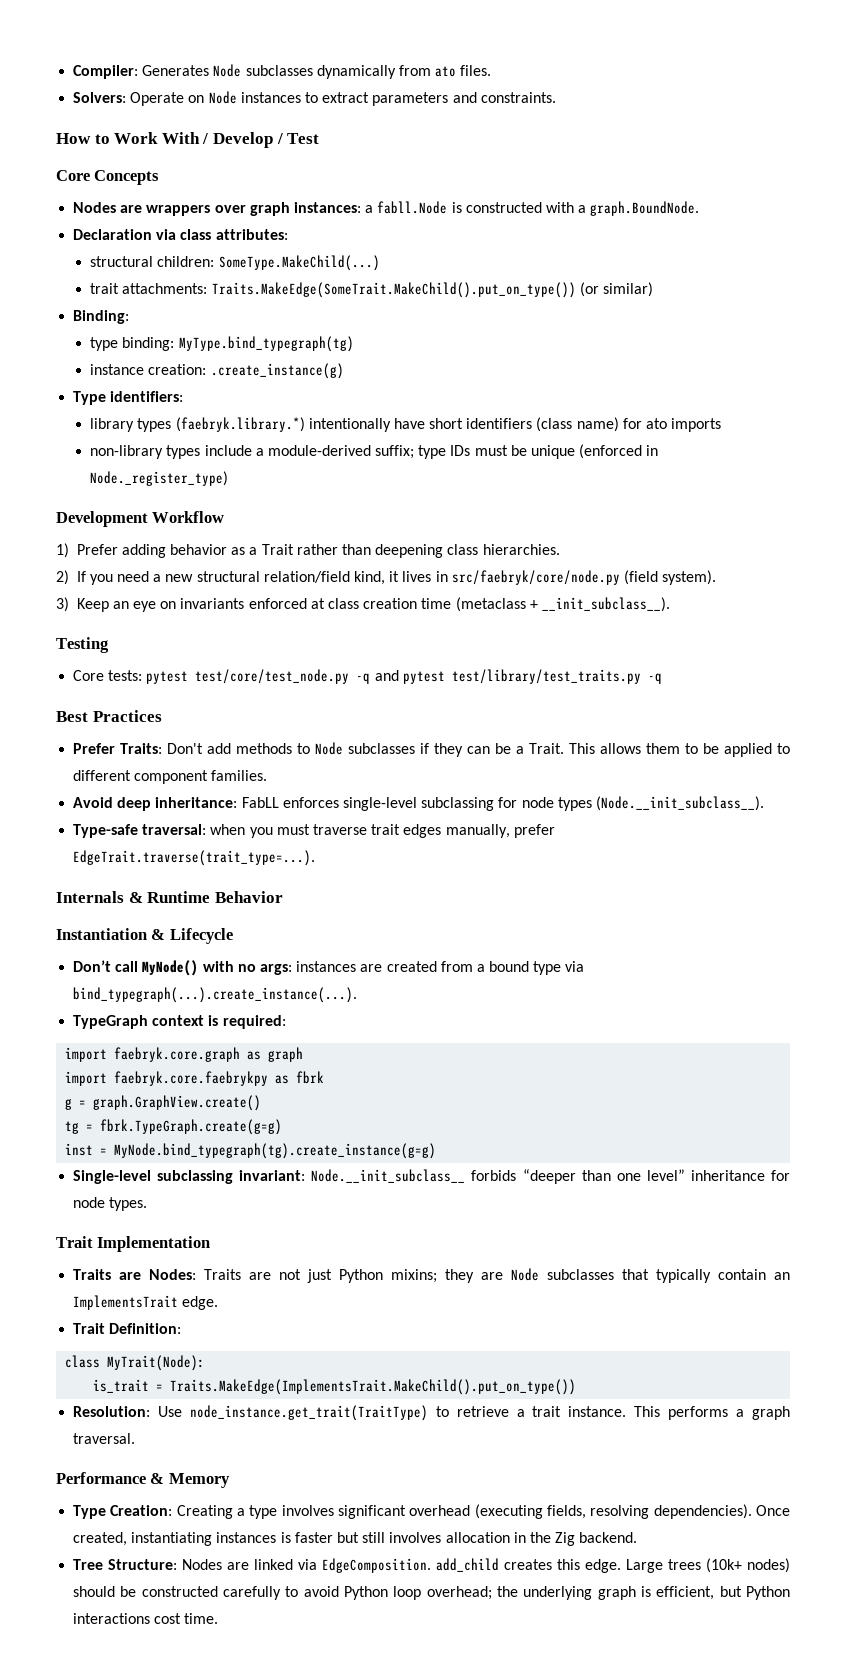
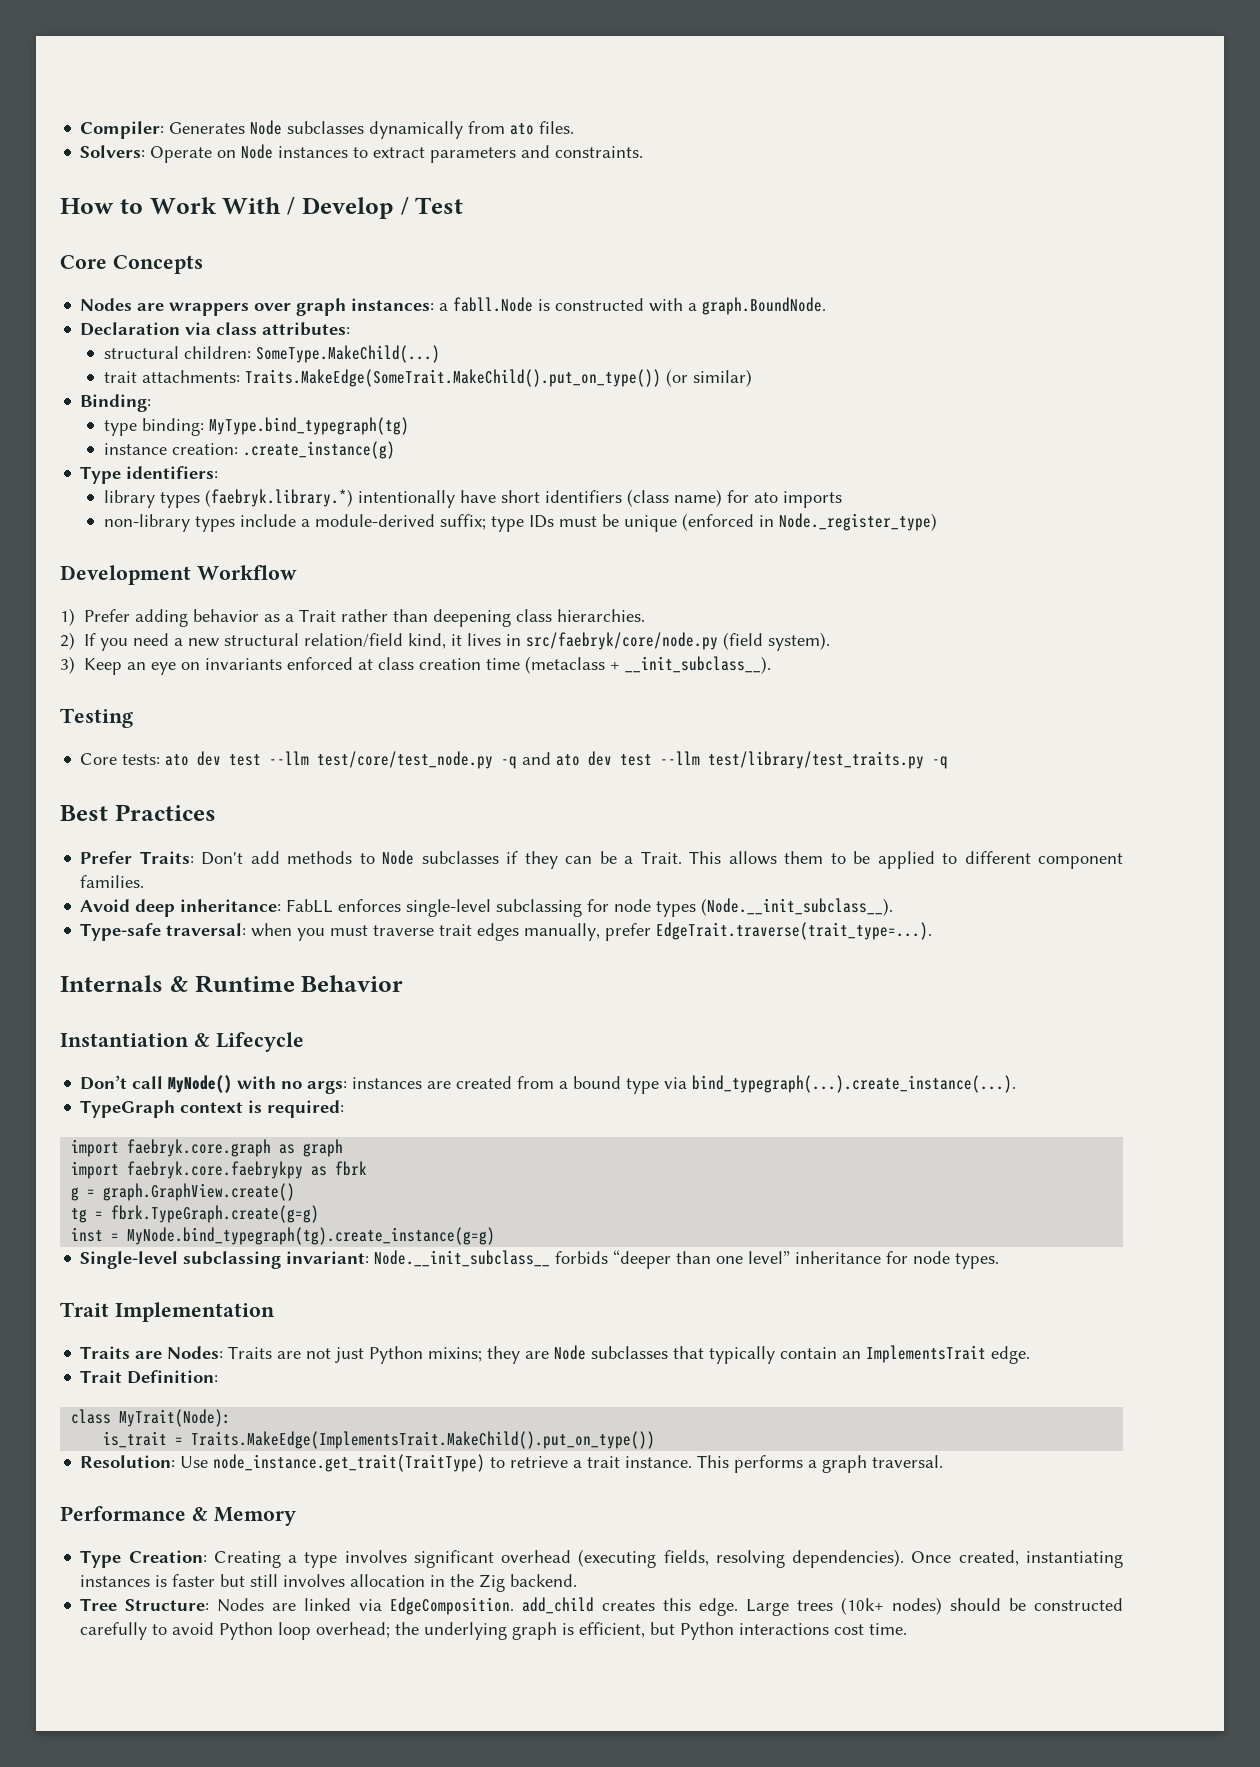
[146,669,445,684] pytest test/core/test_node.py -q and pytest -> [165,751,701,769] ato dev test --llm test/core/test_node.py -q and ato dev test --llm

